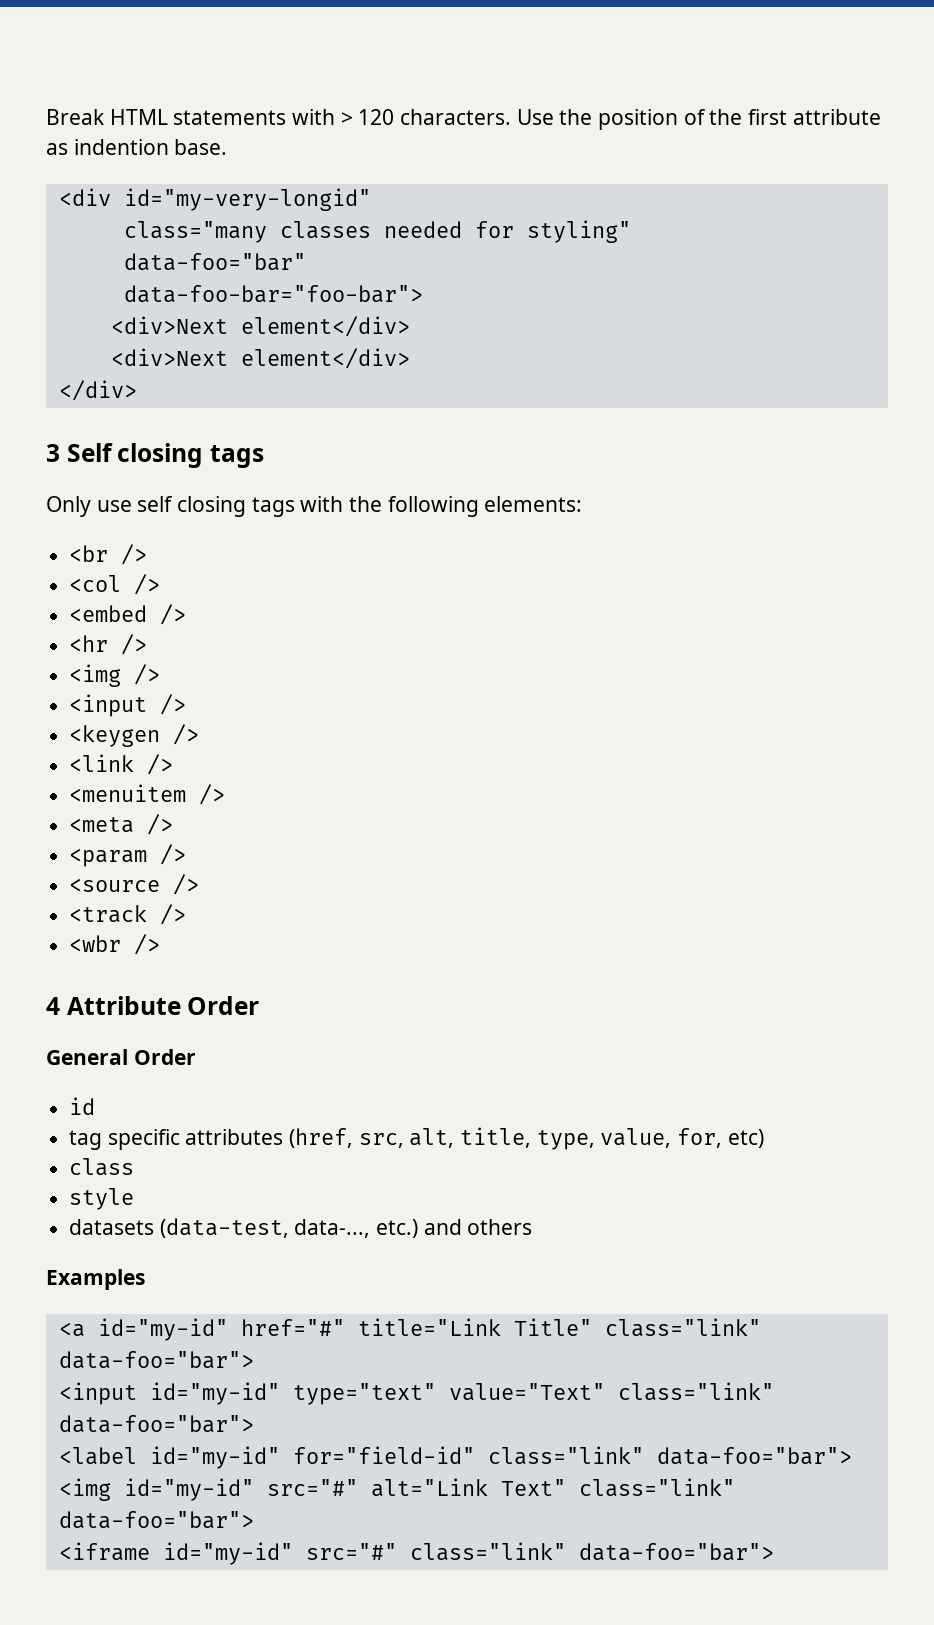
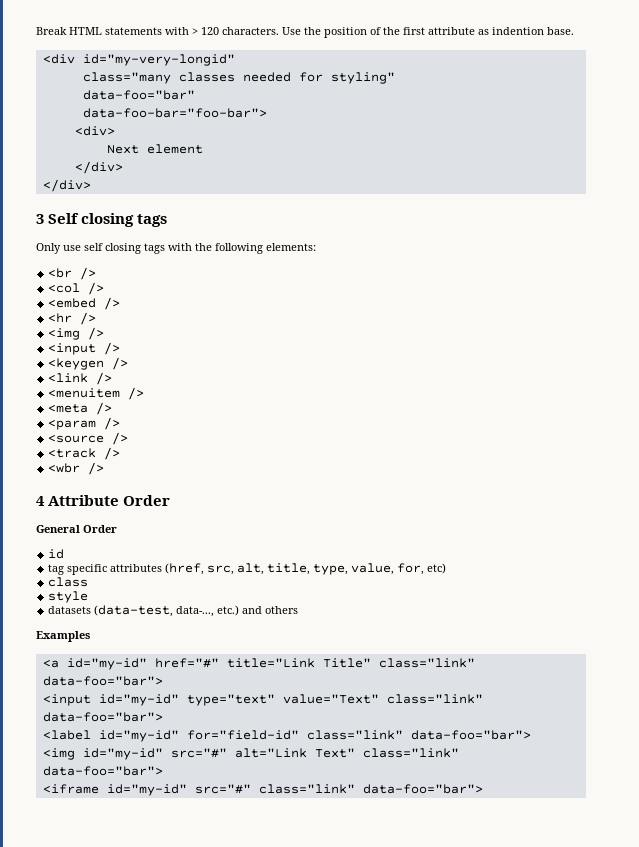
[110,316,410,337] [110,348,410,369] <div>Next element</div> // <div>Next element</div> -> [74,126,115,136] [106,144,203,154] [74,161,123,174] <div> // Next element // </div>

